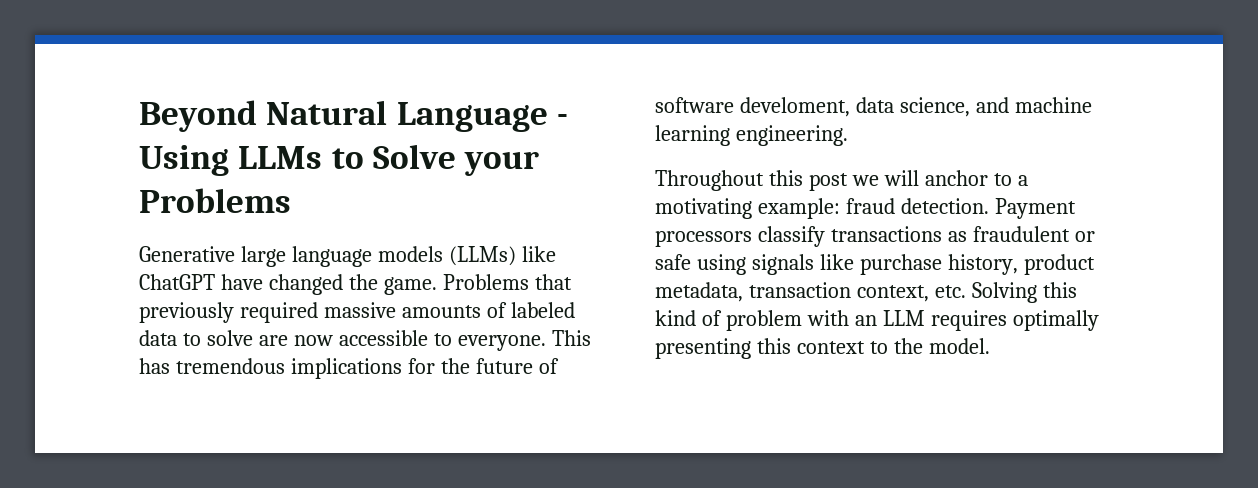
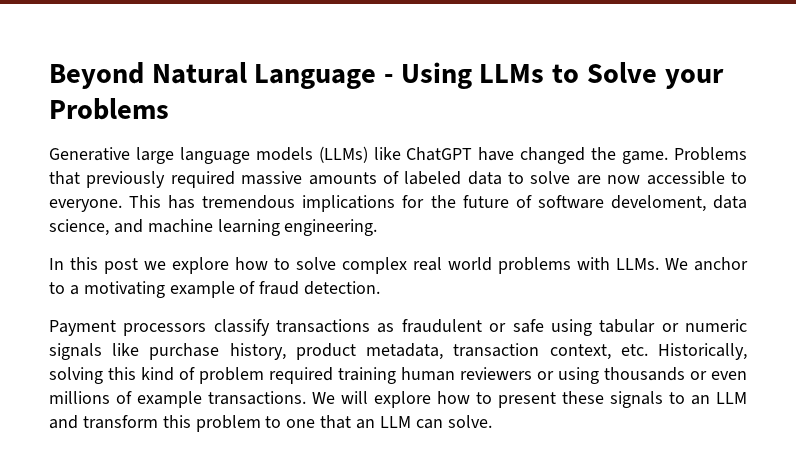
[655,170,764,191] Throughout -> [49,258,64,270] In
[883,170,919,186] will -> [172,257,688,274] explore how to solve complex real world problems with LLMs. We
[757,198,840,219] example: -> [169,281,256,298] example of
(989, 206) none -> (381, 288) //
(746, 264) none -> [599,319,748,333] tabular or numeric
[971,282,1037,303] Solving -> [658,343,747,360] [49,367,103,384] Historically, solving
[806,310,1099,331] [655,338,990,359] with an LLM requires optimally presenting this context to the model. -> [269,367,747,384] [49,391,747,408] [49,415,492,432] required training human reviewers or using thousands or even millions of example transactions. We will explore how to present these signals to an LLM and transform this problem to one that an LLM can solve.

